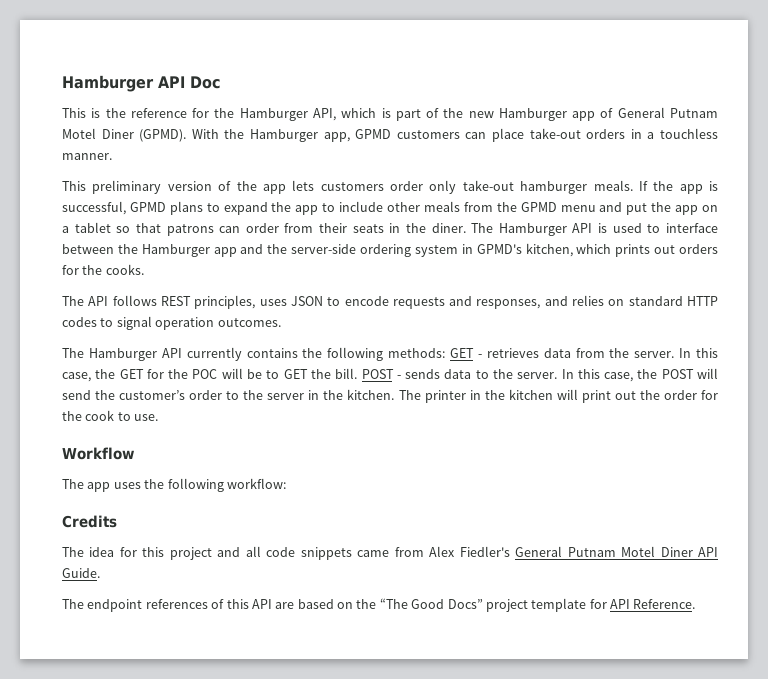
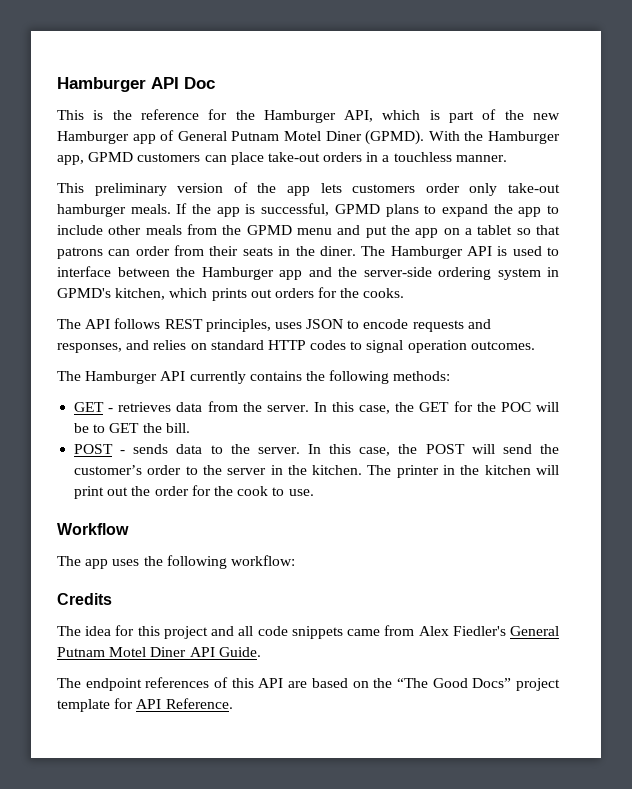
(446, 353) none -> (451, 376) //
(358, 373) none -> (190, 428) //

